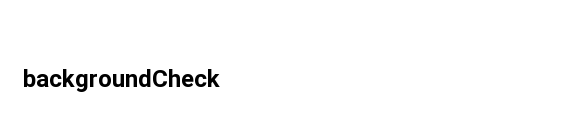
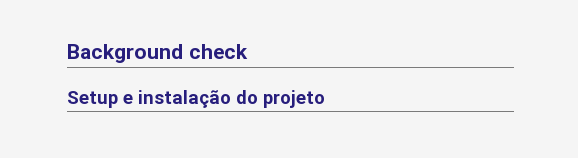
[23,69,220,92] backgroundCheck -> [67,44,248,63] [67,90,325,108] Background check // Setup e instalação do projeto

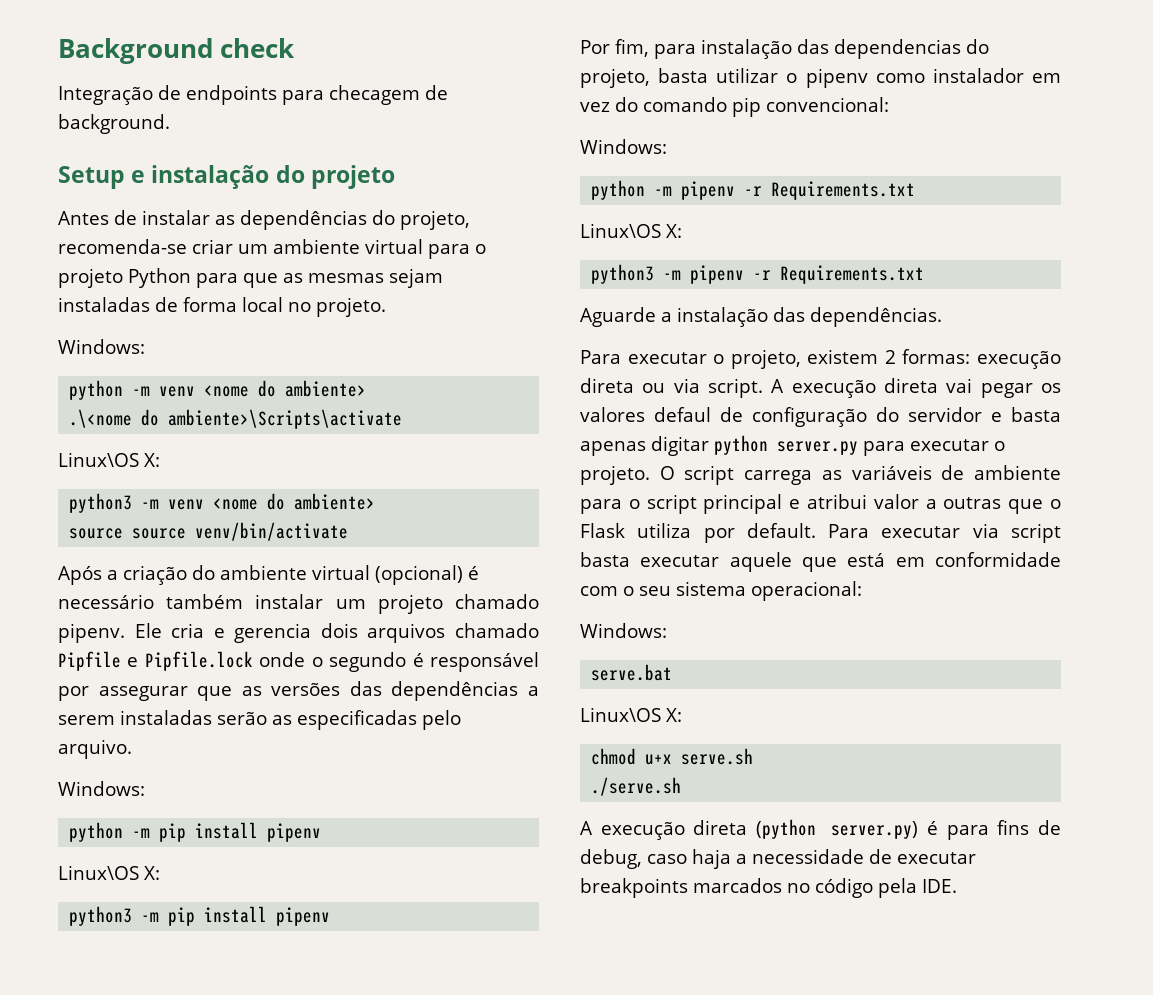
(248, 51) none -> [58,85,448,105] [58,114,170,134] // Integração de endpoints para checagem de background.
(325, 99) none -> [58,210,470,230] [58,239,486,259] [58,268,443,288] [58,297,386,317] [58,339,145,354] [69,380,367,400] [69,409,403,429] [58,452,160,467] [69,493,376,513] [69,522,349,541] [58,565,479,585] [58,594,539,614] [58,623,539,643] [58,651,539,672] [58,681,539,701] [58,710,461,730] [58,739,132,759] [58,781,145,796] [69,822,322,842] [58,865,160,880] [69,906,331,926] [580,39,989,59] [580,68,1061,88] [580,97,889,117] [580,139,667,154] [591,180,916,200] [580,223,682,238] [591,264,925,284] [580,307,942,327] [580,349,1061,369] [580,378,1061,398] [580,407,1061,427] [580,435,1005,456] [580,465,1061,485] [580,494,1061,514] [580,523,1061,543] [580,552,1061,572] [580,581,862,601] [580,623,667,638] [591,664,673,681] [580,707,682,722] [591,748,754,765] [591,777,682,796] [580,819,1061,840] [580,849,976,869] [580,878,957,898] // Antes de instalar as dependências do projeto, recomenda-se criar um ambiente virtual para o projeto Python para que as mesmas sejam instaladas de forma local no projeto. // Windows: // python -m venv <nome do ambiente> // .\<nome do ambiente>\Scripts\activate // Linux\OS X: // python3 -m venv <nome do ambiente> // source source venv/bin/activate // Após a criação do ambiente virtual (opcional) é necessário também instalar um projeto chamado pipenv. Ele cria e gerencia dois arquivos chamado Pipfile e Pipfile.lock onde o segundo é responsável por assegurar que as versões das dependências a serem instaladas serão as especificadas pelo arquivo. // Windows: // python -m pip install pipenv // Linux\OS X: // python3 -m pip install pipenv // Por fim, para instalação das dependencias do projeto, basta utilizar o pipenv como instalador em vez do comando pip convencional: // Windows: // python -m pipenv -r Requirements.txt // Linux\OS X: // python3 -m pipenv -r Requirements.txt // Aguarde a instalação das dependências. // Para executar o projeto, existem 2 formas: execução direta ou via script. A execução direta vai pegar os valores defaul de configuração do servidor e basta apenas digitar python server.py para executar o projeto. O script carrega as variáveis de ambiente para o script principal e atribui valor a outras que o Flask utiliza por default. Para executar via script basta executar aquele que está em conformidade com o seu sistema operacional: // Windows: // serve.bat // Linux\OS X: // chmod u+x serve.sh // ./serve.sh // A execução direta (python server.py) é para fins de debug, caso haja a necessidade de executar breakpoints marcados no código pela IDE.

